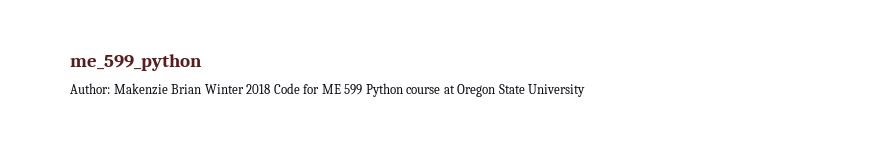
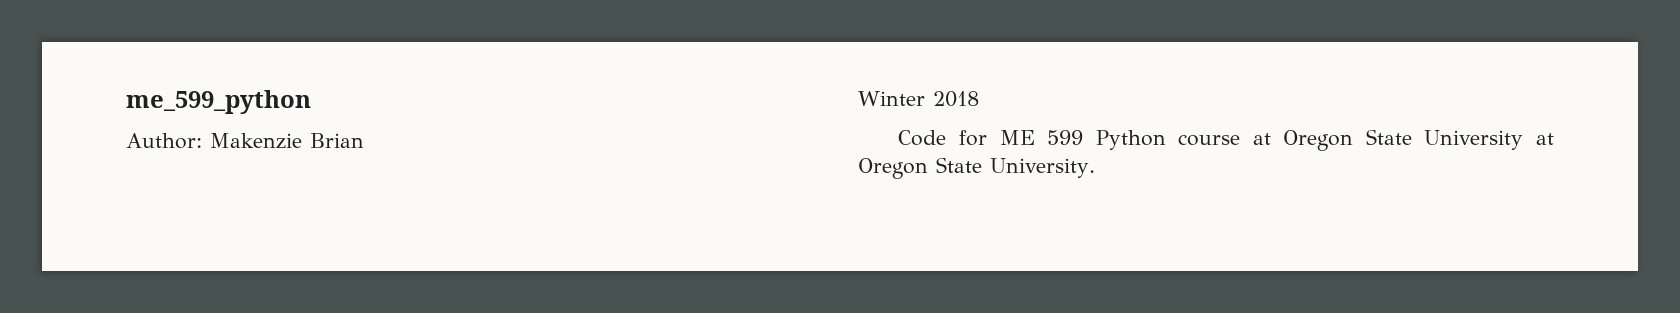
(202, 89) none -> (364, 140) //
(271, 89) none -> (979, 99) //
(586, 90) none -> [1536,133,1554,145] [858,157,1095,179] at Oregon State University.

